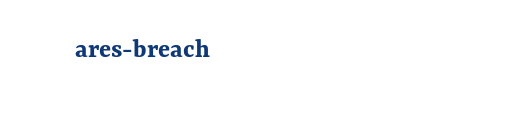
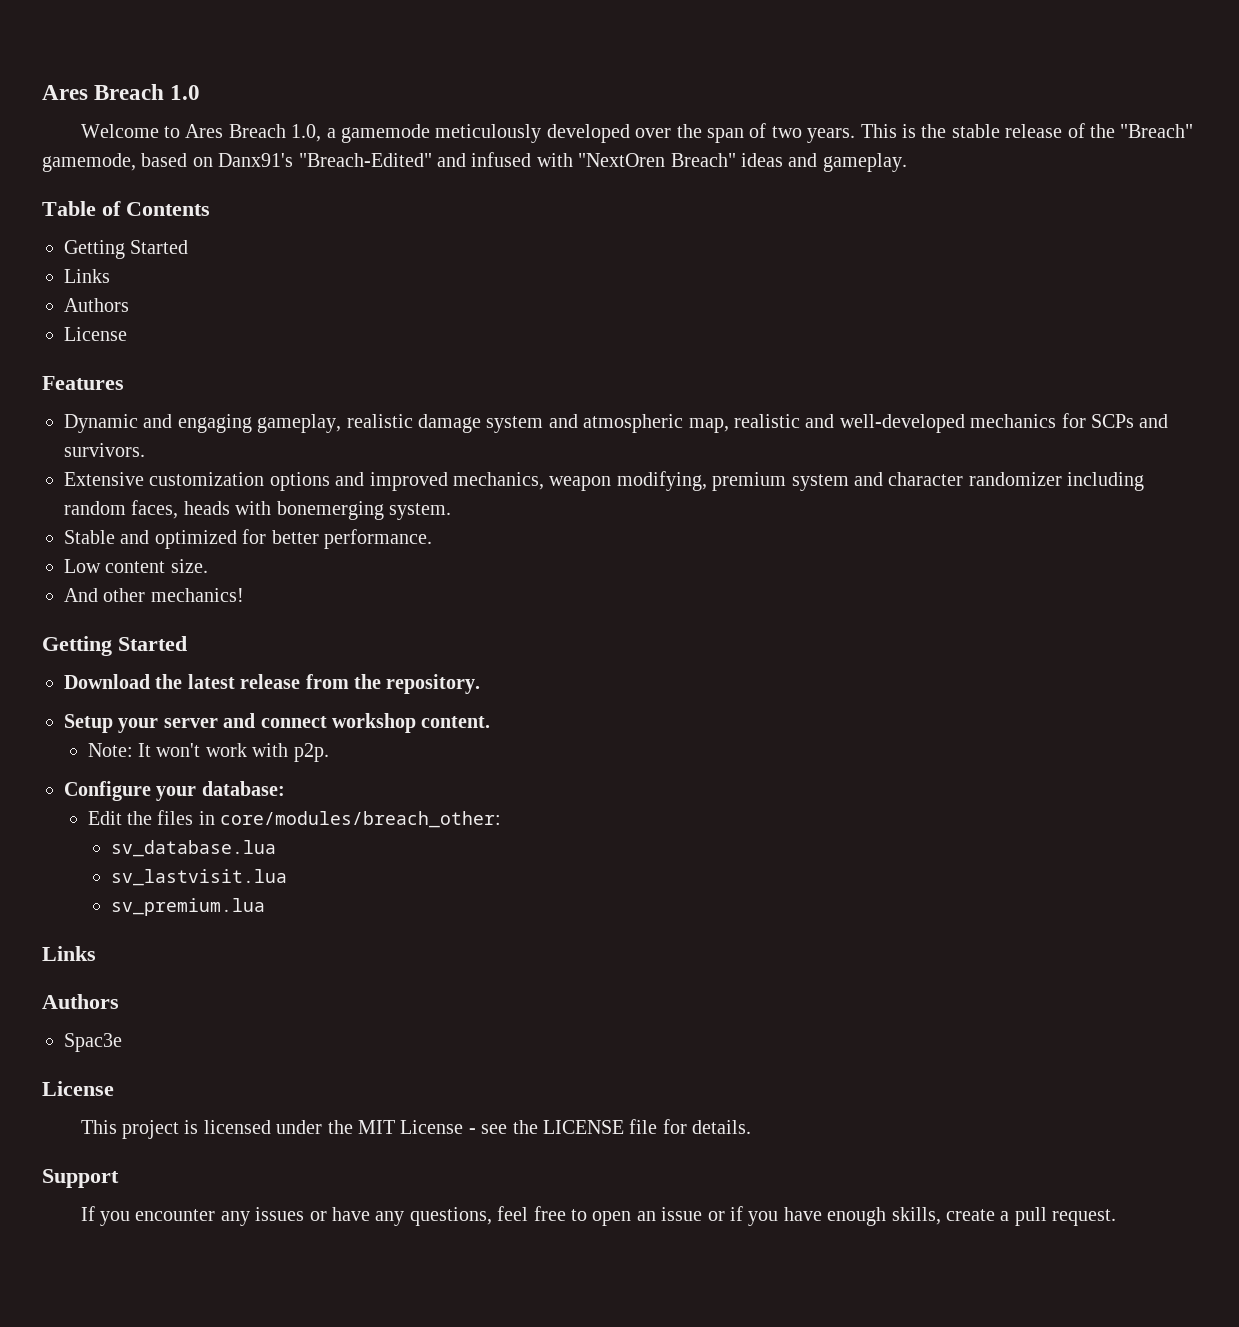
[75,39,210,57] ares-breach -> [42,84,201,100] [80,123,1194,143] [42,152,907,172] [42,201,210,216] [64,240,189,259] [64,269,110,283] [64,298,129,312] [64,327,127,341] [42,376,124,390] [64,413,1169,433] [64,443,145,457] [64,471,1145,491] [64,500,451,520] [64,529,432,549] [64,559,208,573] [64,588,244,602] [42,636,187,656] [64,674,481,694] [64,713,491,733] [87,743,329,762] [64,781,285,801] [87,810,502,828] [111,840,277,857] [111,869,288,886] [111,898,266,916] [42,946,96,961] [42,994,119,1009] [64,1033,122,1052] [42,1081,114,1096] [80,1119,752,1139] [42,1169,119,1188] [80,1206,1117,1226] Ares Breach 1.0 // Welcome to Ares Breach 1.0, a gamemode meticulously developed over the span of two years. This is the stable release of the "Breach" gamemode, based on Danx91's "Breach-Edited" and infused with "NextOren Breach" ideas and gameplay. // Table of Contents // Getting Started // Links // Authors // License // Features // Dynamic and engaging gameplay, realistic damage system and atmospheric map, realistic and well-developed mechanics for SCPs and survivors. // Extensive customization options and improved mechanics, weapon modifying, premium system and character randomizer including random faces, heads with bonemerging system. // Stable and optimized for better performance. // Low content size. // And other mechanics! // Getting Started // Download the latest release from the repository. // Setup your server and connect workshop content. // Note: It won't work with p2p. // Configure your database: // Edit the files in core/modules/breach_other: // sv_database.lua // sv_lastvisit.lua // sv_premium.lua // Links // Authors // Spac3e // License // This project is licensed under the MIT License - see the LICENSE file for details. // Support // If you encounter any issues or have any questions, feel free to open an issue or if you have enough skills, create a pull request.

